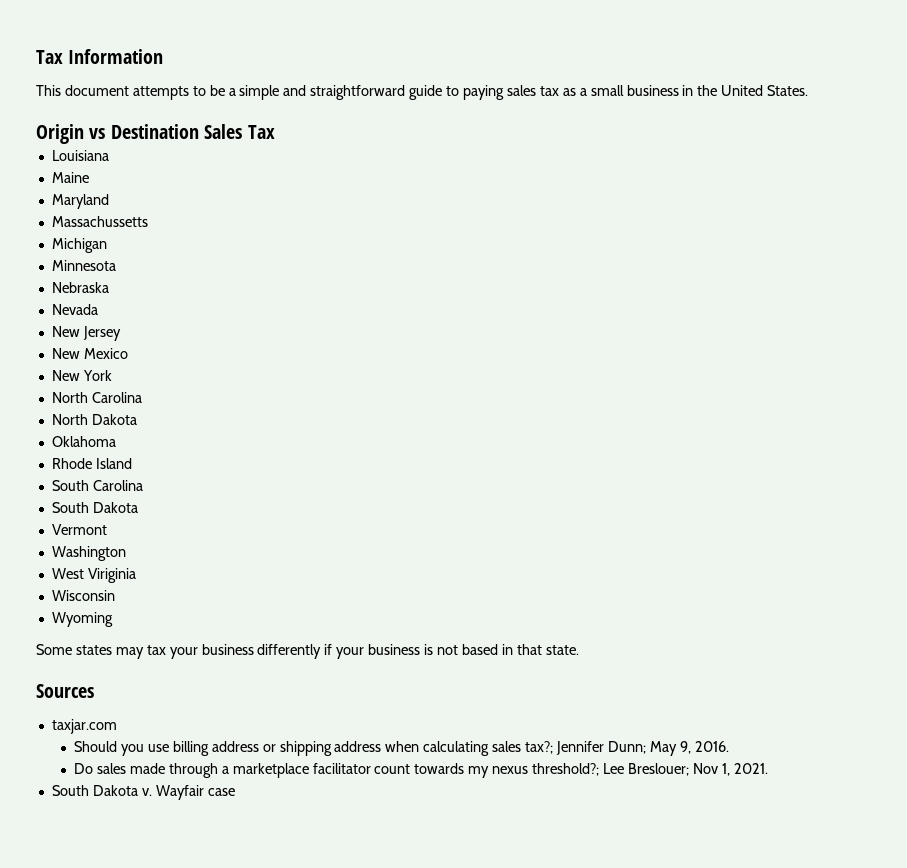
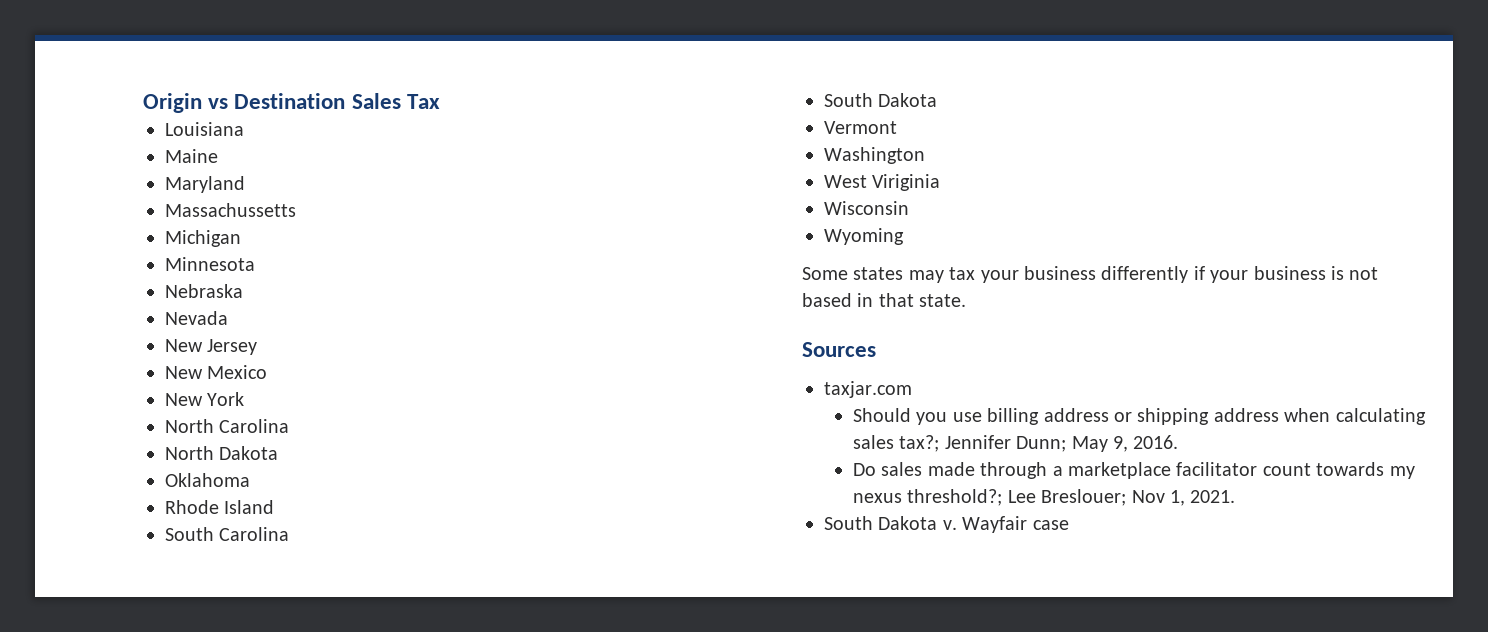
[36,49,164,64] [36,85,809,100] Tax Information // This document attempts to be a simple and straightforward guide to paying sales tax as a small business in the United States. // -> (143, 103) none

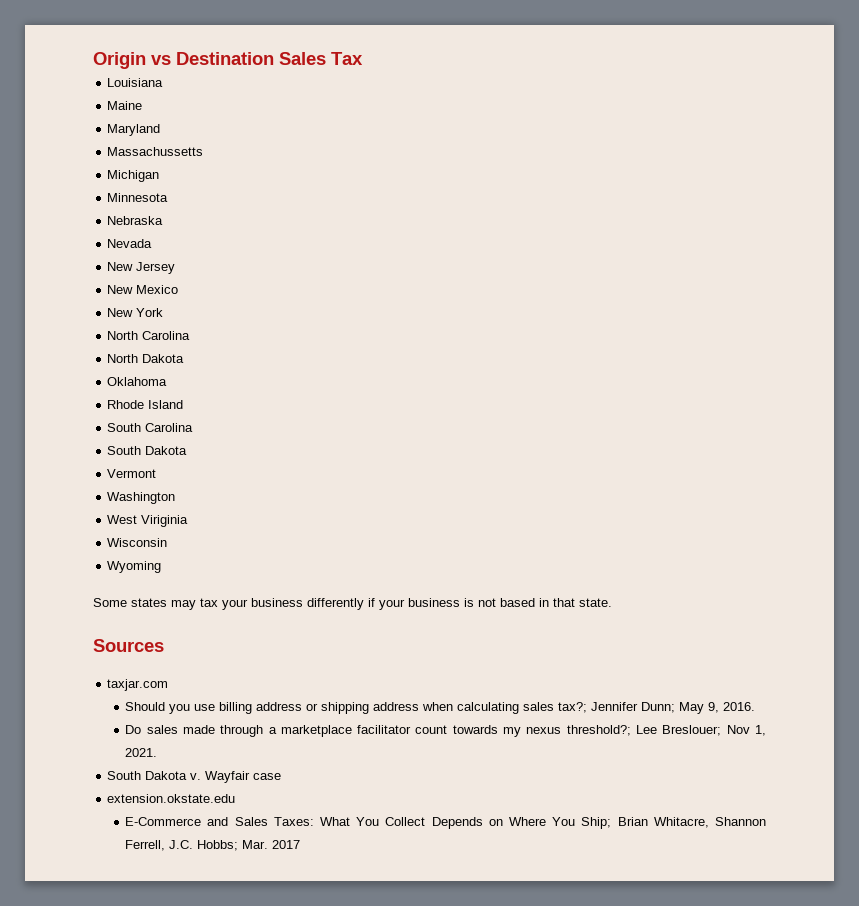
(1069, 525) none -> [107,794,236,803] [125,817,766,829] [125,840,301,851] // extension.okstate.edu // E-Commerce and Sales Taxes: What You Collect Depends on Where You Ship; Brian Whitacre, Shannon Ferrell, J.C. Hobbs; Mar. 2017

